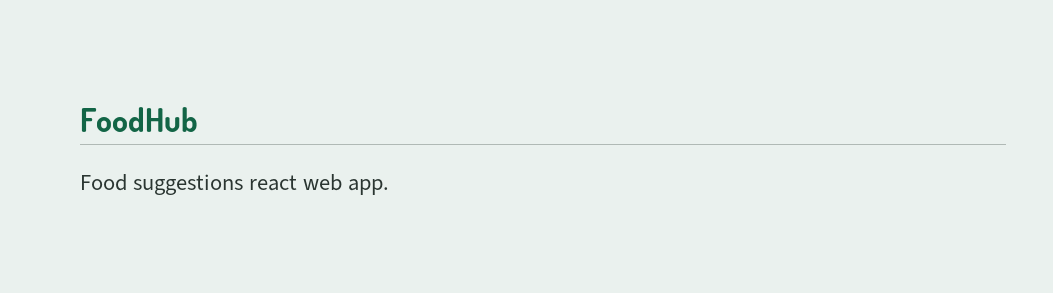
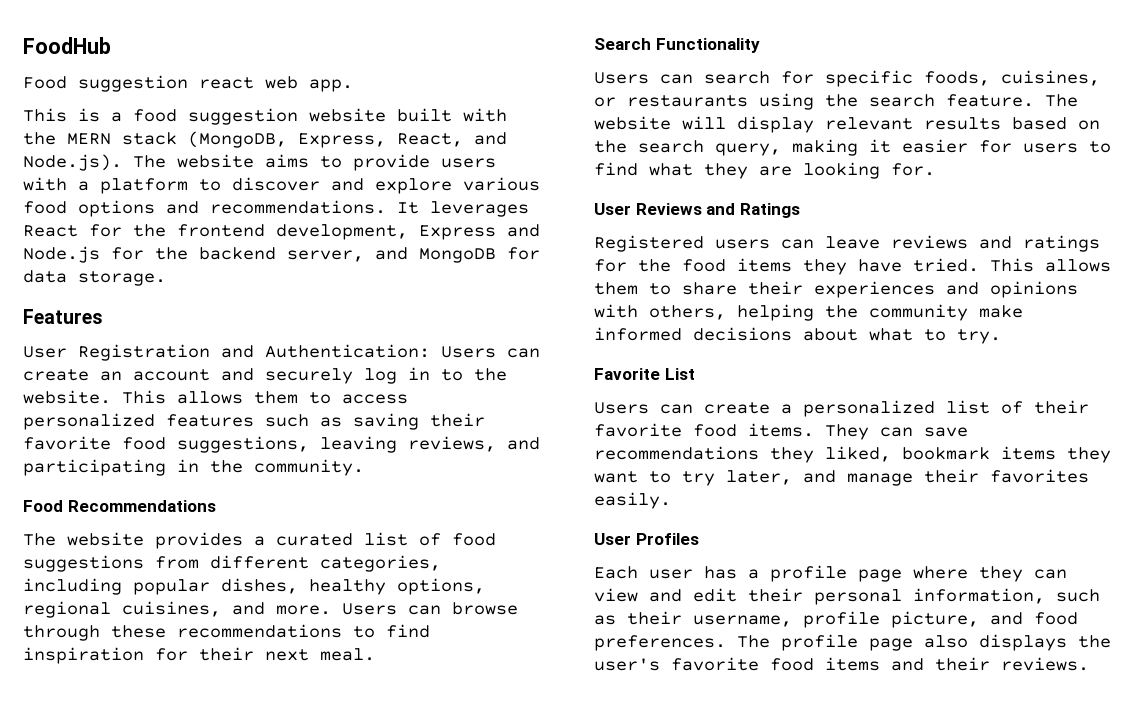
[133,174,244,195] suggestions -> [78,75,188,92] suggestion
(390, 187) none -> [23,108,507,125] [23,131,507,148] [23,154,496,171] [23,177,540,194] [23,200,529,217] [23,224,540,240] [23,246,540,263] [23,270,166,286] [23,309,103,324] [23,344,540,361] [23,367,507,384] [23,390,408,404] [23,413,485,430] [23,436,540,453] [23,459,364,476] [23,500,216,512] [23,532,496,549] [23,555,441,572] [23,578,485,595] [23,601,518,618] [23,624,430,641] [23,647,375,664] [594,38,760,53] [594,70,1100,87] [594,93,1078,110] [594,116,1100,133] [594,139,1111,156] [594,162,935,179] [594,203,800,218] [594,235,1100,252] [594,258,1111,275] [594,281,1078,298] [594,304,1023,321] [594,327,1001,344] [594,368,695,380] [594,400,1089,417] [594,423,968,440] [594,446,1111,463] [594,469,1089,486] [594,492,671,509] [594,533,699,545] [594,565,1067,582] [594,588,1100,605] [594,611,1078,628] [594,634,1111,651] [594,657,1089,671] // This is a food suggestion website built with the MERN stack (MongoDB, Express, React, and Node.js). The website aims to provide users with a platform to discover and explore various food options and recommendations. It leverages React for the frontend development, Express and Node.js for the backend server, and MongoDB for data storage. // Features // User Registration and Authentication: Users can create an account and securely log in to the website. This allows them to access personalized features such as saving their favorite food suggestions, leaving reviews, and participating in the community. // Food Recommendations // The website provides a curated list of food suggestions from different categories, including popular dishes, healthy options, regional cuisines, and more. Users can browse through these recommendations to find inspiration for their next meal. // Search Functionality // Users can search for specific foods, cuisines, or restaurants using the search feature. The website will display relevant results based on the search query, making it easier for users to find what they are looking for. // User Reviews and Ratings // Registered users can leave reviews and ratings for the food items they have tried. This allows them to share their experiences and opinions with others, helping the community make informed decisions about what to try. // Favorite List // Users can create a personalized list of their favorite food items. They can save recommendations they liked, bookmark items they want to try later, and manage their favorites easily. // User Profiles // Each user has a profile page where they can view and edit their personal information, such as their username, profile picture, and food preferences. The profile page also displays the user's favorite food items and their reviews.

